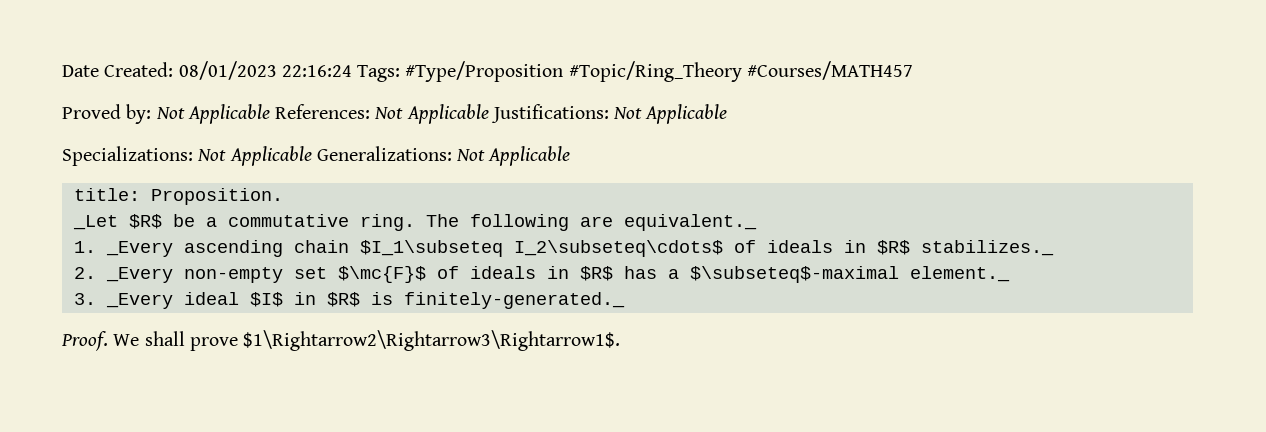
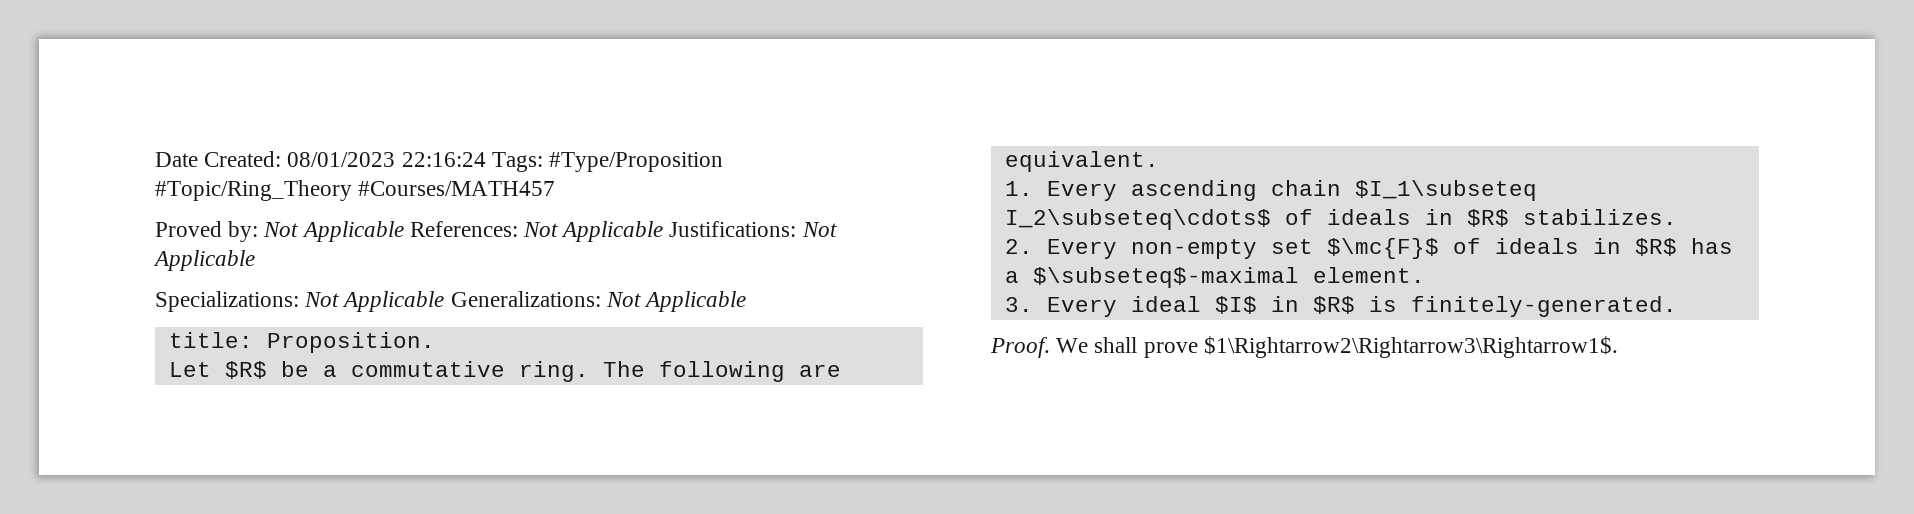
[72,215,118,230] _Let -> [168,362,211,377] Let
[623,214,757,231] equivalent._ -> [1004,151,1159,172] equivalent.
[105,241,173,257] _Every -> [1046,181,1117,201] Every
[920,240,1054,256] stabilizes._ -> [1522,209,1677,225] stabilizes.
[105,267,173,283] _Every -> [1046,239,1117,259] Every
[909,266,1010,282] element._ -> [1312,267,1425,283] element.
[105,293,173,309] _Every -> [1046,297,1117,317] Every
[403,292,625,309] finitely-generated._ -> [1410,296,1677,317] finitely-generated.

